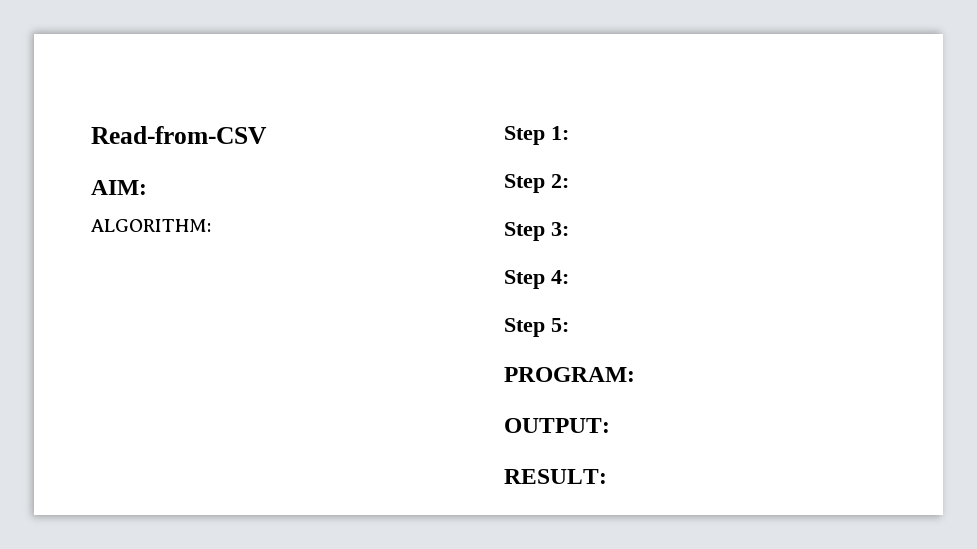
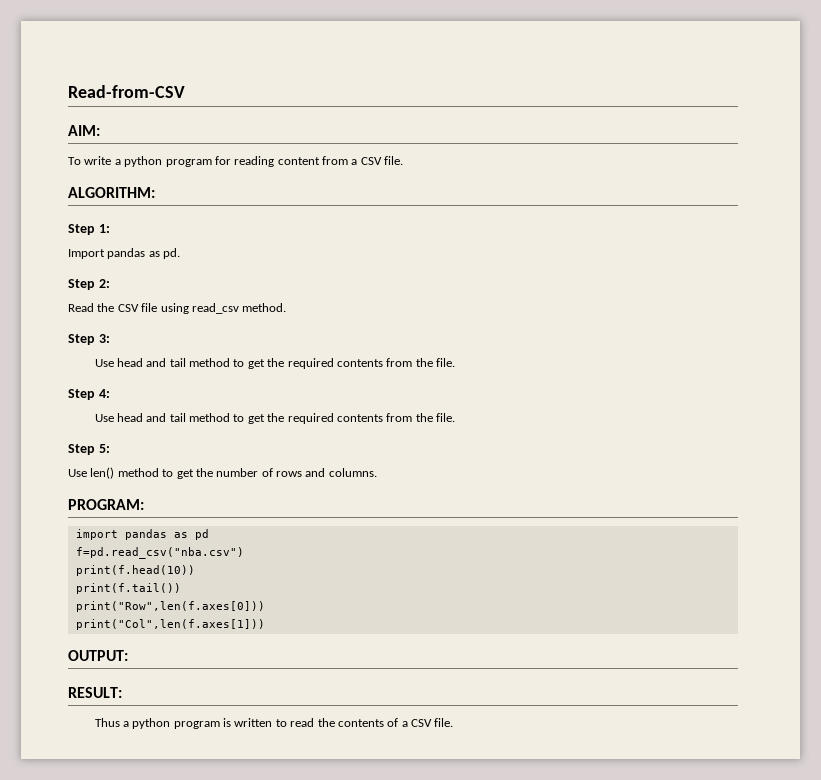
[91,219,211,232] [504,126,569,145] [504,174,569,193] [504,222,569,241] [504,270,569,289] [504,318,569,337] [504,367,635,382] [504,418,610,433] [504,469,607,484] ALGORITHM: // Step 1: // Step 2: // Step 3: // Step 4: // Step 5: // PROGRAM: // OUTPUT: // RESULT: -> [68,156,404,167] [68,187,155,198] [68,224,110,235] [68,248,181,259] [68,279,110,290] [68,303,287,314] [68,334,110,345] [94,358,456,369] [68,389,110,400] [94,413,456,424] [68,444,110,455] [68,467,377,479] [68,499,144,510] [75,529,209,540] [75,547,244,559] [75,565,195,576] [75,583,181,594] [75,601,265,612] [75,619,265,630] [68,650,128,661] [68,687,122,698] [94,718,454,729] To write a python program for reading content from a CSV file. // ALGORITHM: // Step 1: // Import pandas as pd. // Step 2: // Read the CSV file using read_csv method. // Step 3: // Use head and tail method to get the required contents from the file. // Step 4: // Use head and tail method to get the required contents from the file. // Step 5: // Use len() method to get the number of rows and columns. // PROGRAM: // import pandas as pd // f=pd.read_csv("nba.csv") // print(f.head(10)) // print(f.tail()) // print("Row",len(f.axes[0])) // print("Col",len(f.axes[1])) // OUTPUT: // RESULT: // Thus a python program is written to read the contents of a CSV file.

